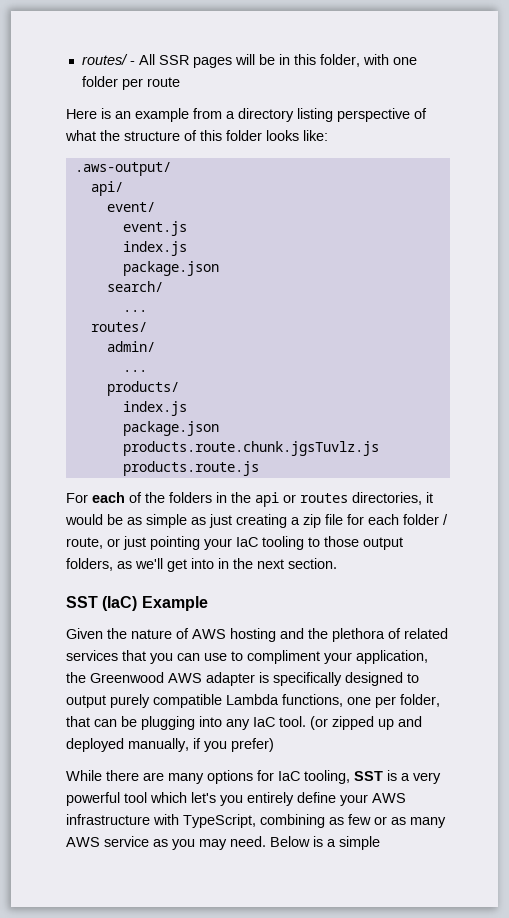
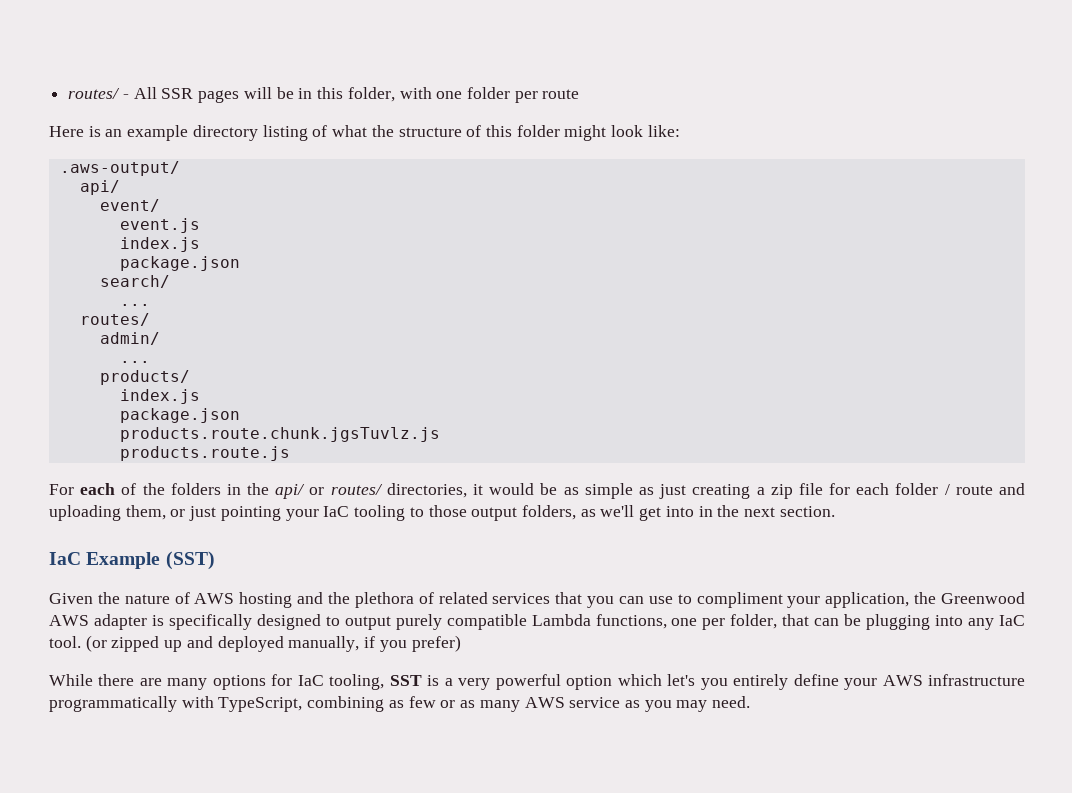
[193,108,235,119] from a -> (189, 133) none
[337,108,410,122] perspective -> (308, 133) none
[266,130,299,141] looks -> [564,125,644,141] might look
[255,492,348,507] api or routes -> [275,484,383,499] api/ or routes/
[66,537,103,549] route, -> [955,483,1026,495] [49,505,166,521] route and uploading them,
[66,596,138,611] SST (IaC) -> [49,552,81,565] IaC
(208, 603) none -> [165,551,215,570] (SST)
[124,792,147,803] tool -> [566,675,613,690] option
(150, 819) none -> [49,696,177,712] programmatically
[270,836,380,850] Below is a simple -> (751, 702) none

